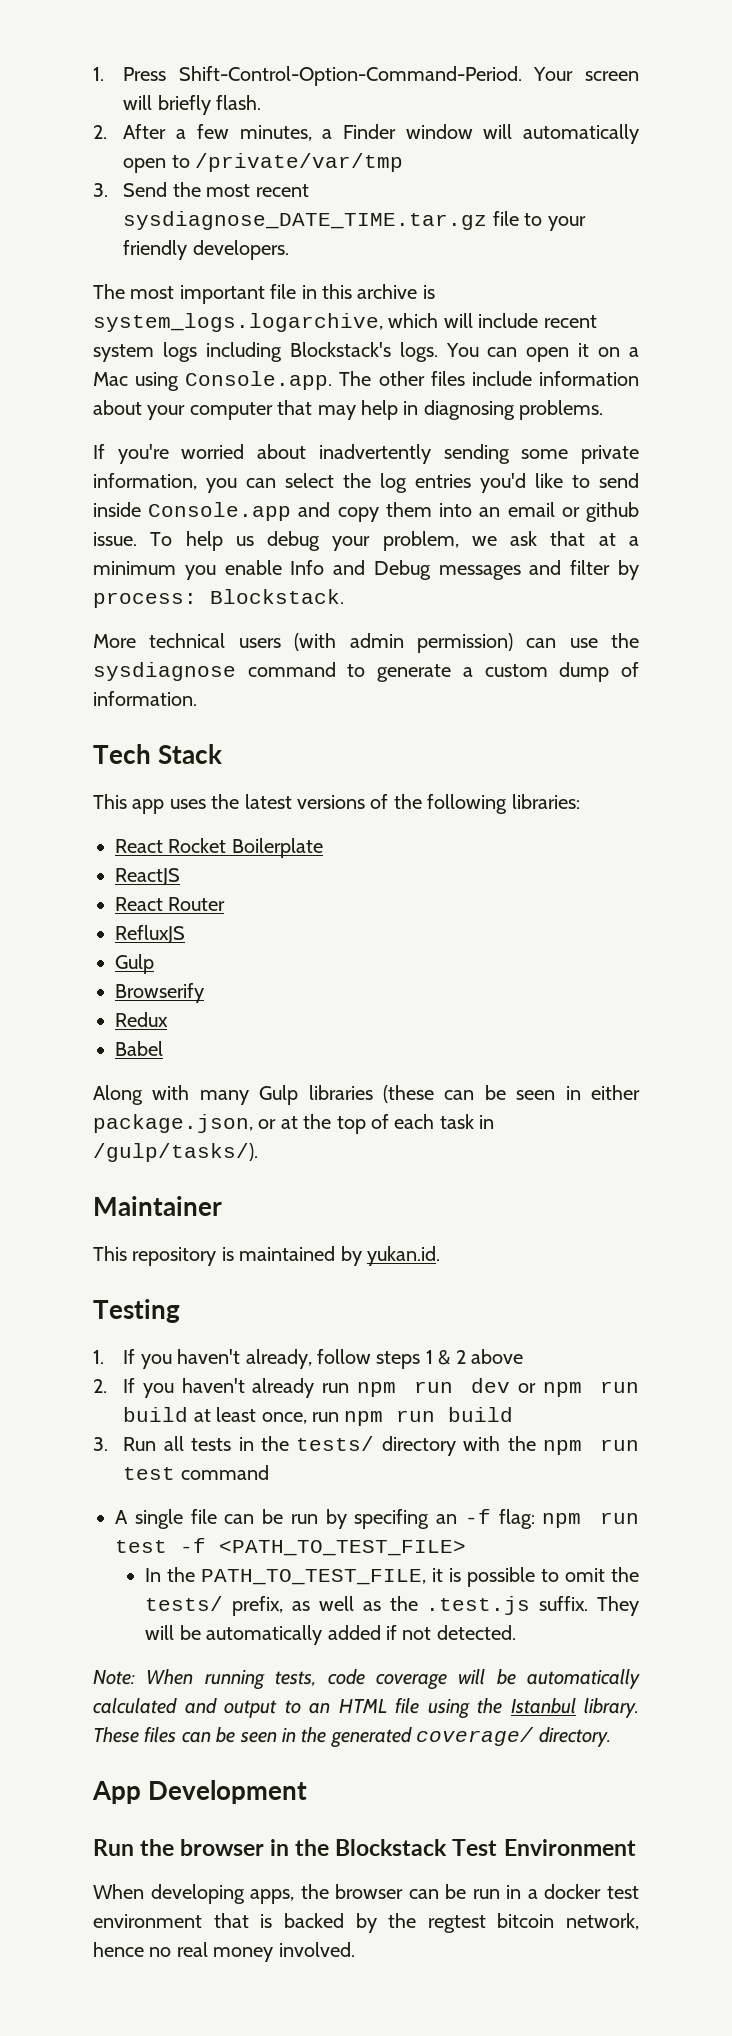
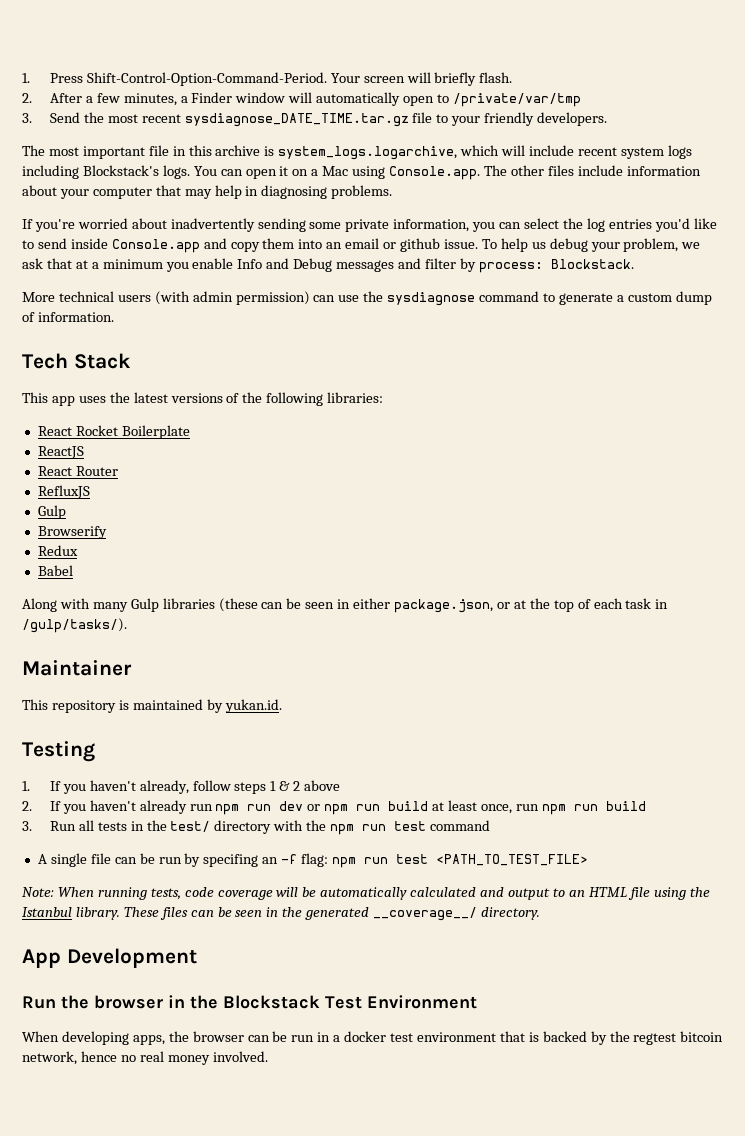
[296,1436,375,1451] tests/ -> [170,821,211,832] test/
[180,1538,206,1553] -f -> (429, 859) none
[145,1567,639,1587] [145,1596,639,1616] [145,1625,516,1645] // In the PATH_TO_TEST_FILE, it is possible to omit the tests/ prefix, as well as the .test.js suffix. They will be automatically added if not detected. -> (589, 860) none
[416,1727,535,1746] coverage/ -> [373,907,478,921] __coverage__/

